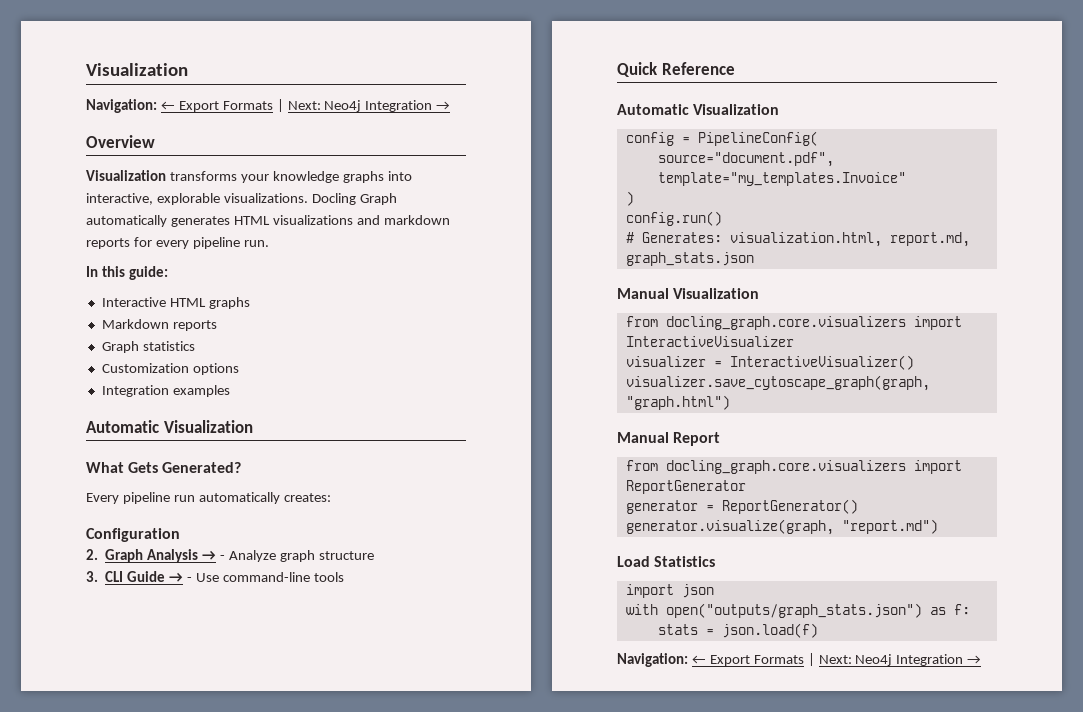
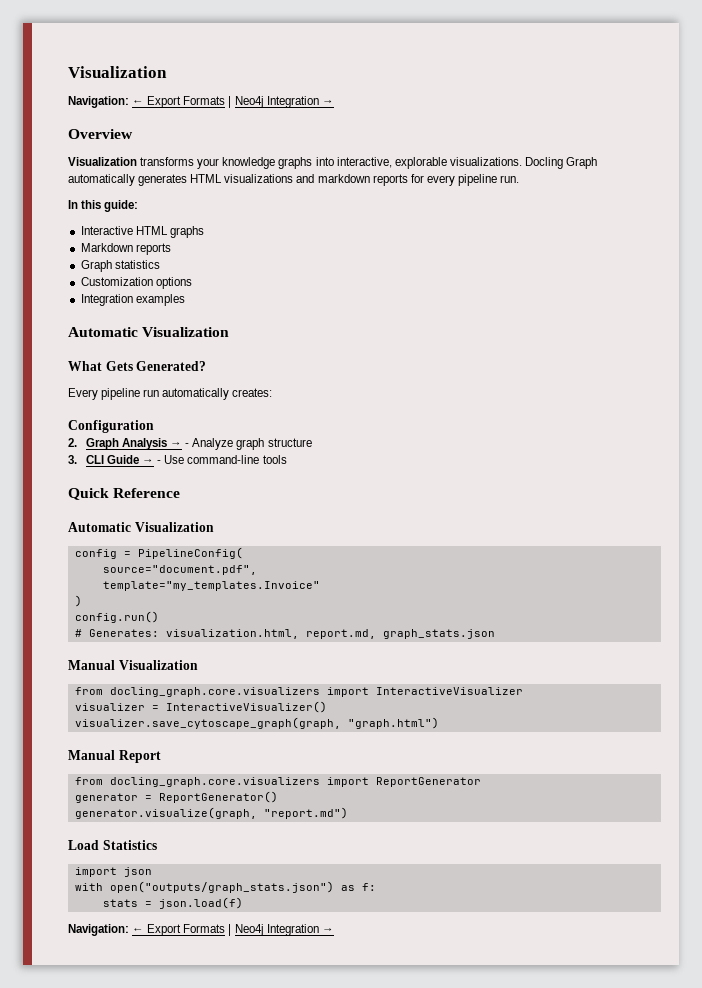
[287,101,321,110] Next: -> (232, 102) none
[818,655,852,664] Next: -> (232, 930) none

